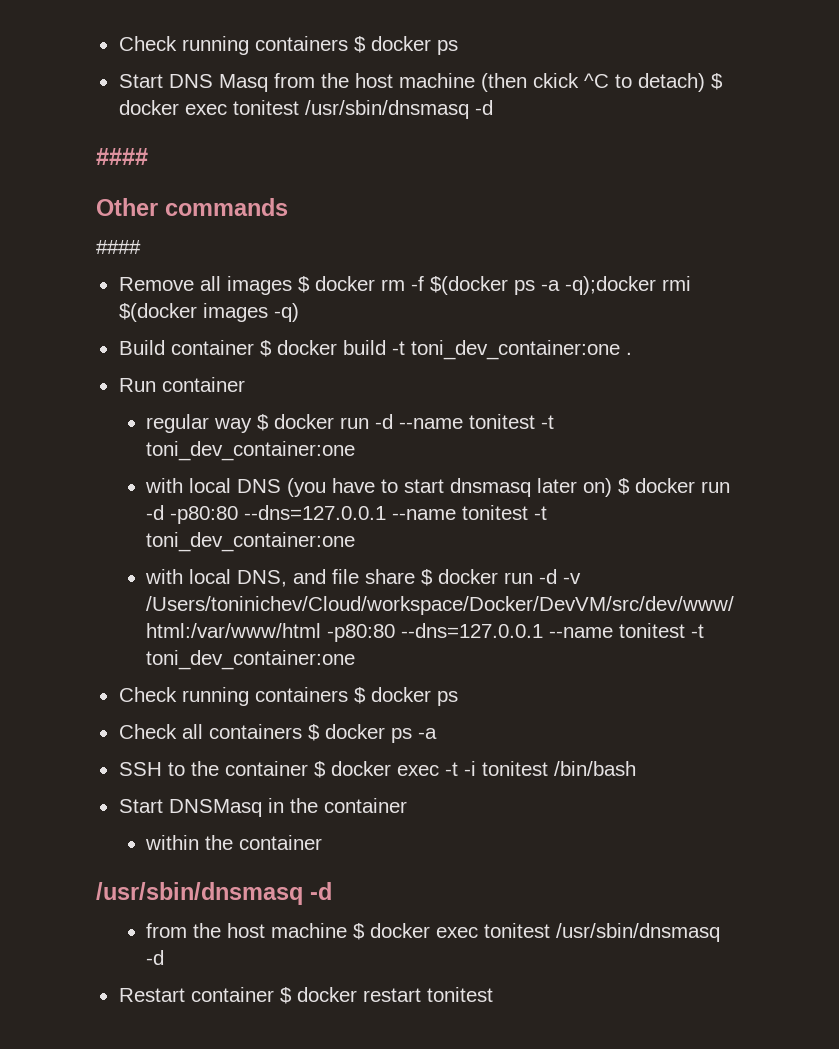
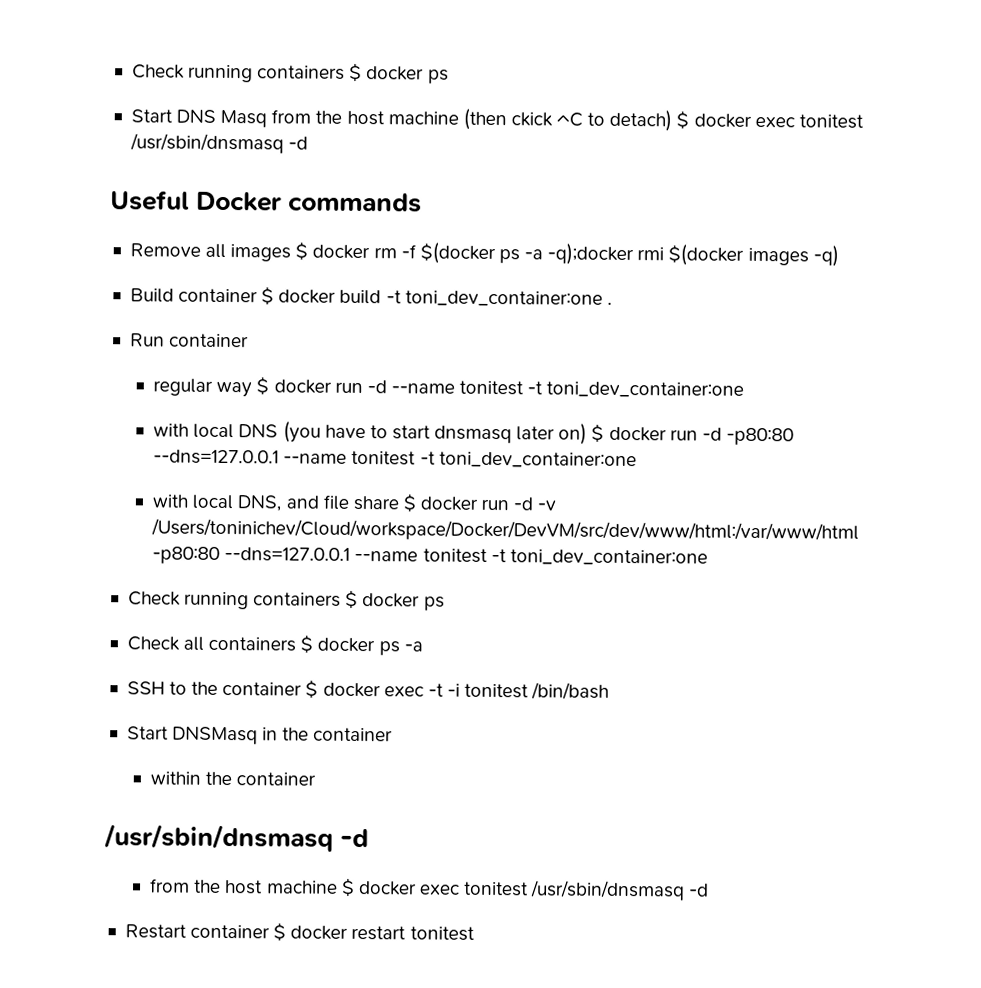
[96,148,148,165] [96,198,158,216] #### // Other -> [110,190,283,212] Useful Docker
[96,240,141,254] // #### -> (423, 202) none

